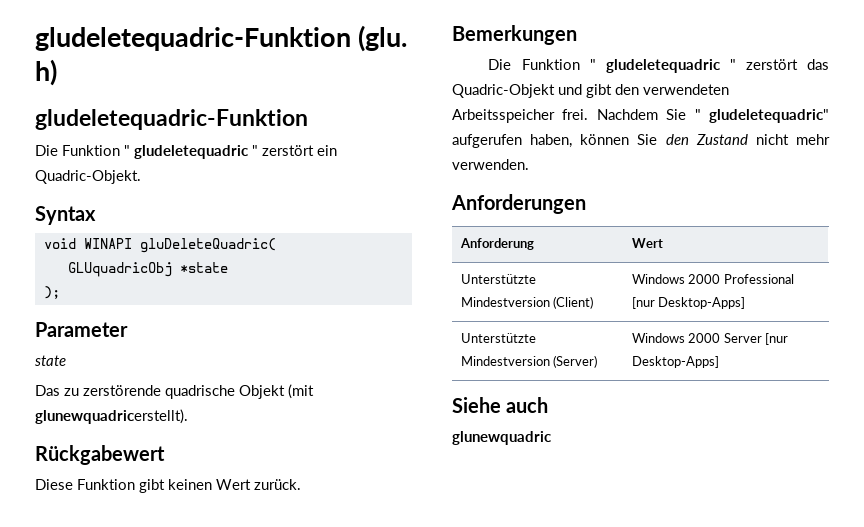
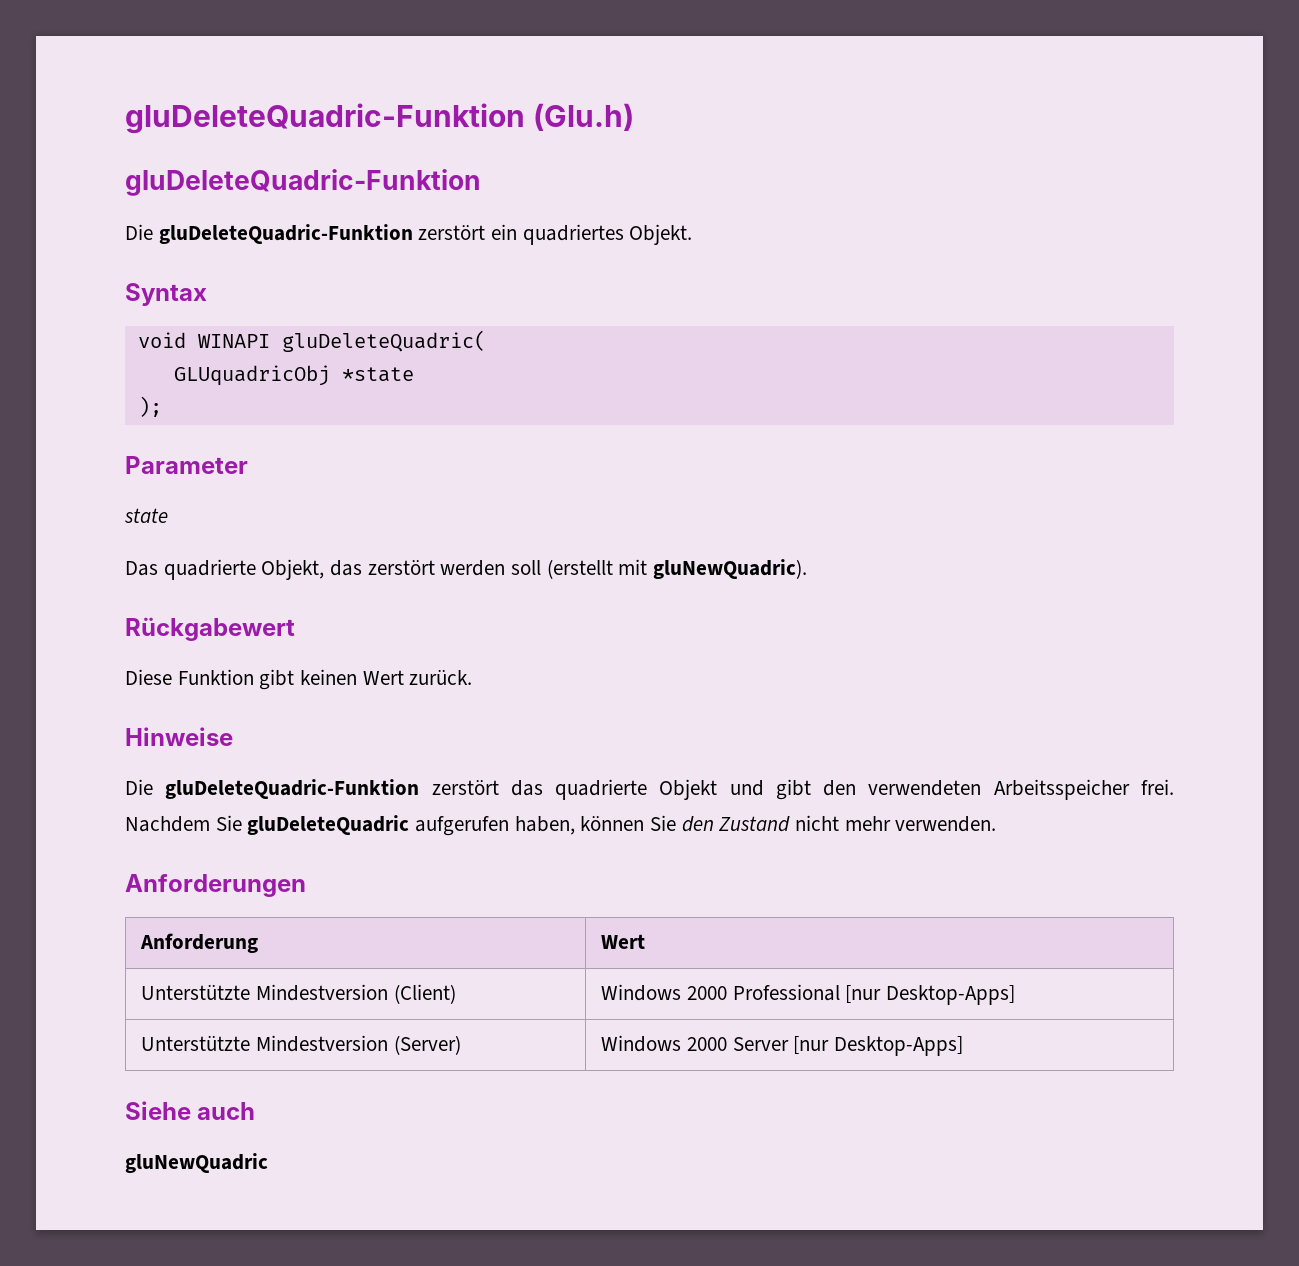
[35,25,408,52] [35,59,57,86] [35,109,308,130] [35,145,337,159] [35,170,141,184] gludeletequadric-Funktion (glu. h) // gludeletequadric-Funktion // Die Funktion " gludeletequadric " zerstört ein Quadric-Objekt. -> [125,103,635,134] [125,169,481,196] [125,224,693,245] gluDeleteQuadric-Funktion (Glu.h) // gluDeleteQuadric-Funktion // Die gluDeleteQuadric-Funktion zerstört ein quadriertes Objekt.
[64,384,314,399] [35,409,188,424] zu zerstörende quadrische Objekt (mit glunewquadricerstellt). -> [163,559,808,580] quadrierte Objekt, das zerstört werden soll (erstellt mit gluNewQuadric).
[452,25,577,45] [488,59,829,73] [452,84,555,98] Bemerkungen // Die Funktion " gludeletequadric " zerstört das Quadric-Objekt -> [125,727,233,746] [125,779,718,800] Hinweise // Die gluDeleteQuadric-Funktion zerstört das quadrierte Objekt
[694,109,829,123] " gludeletequadric" -> [247,815,410,835] gluDeleteQuadric
[452,431,551,445] glunewquadric -> [125,1153,268,1173] gluNewQuadric

